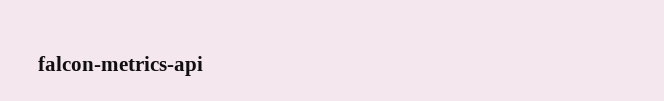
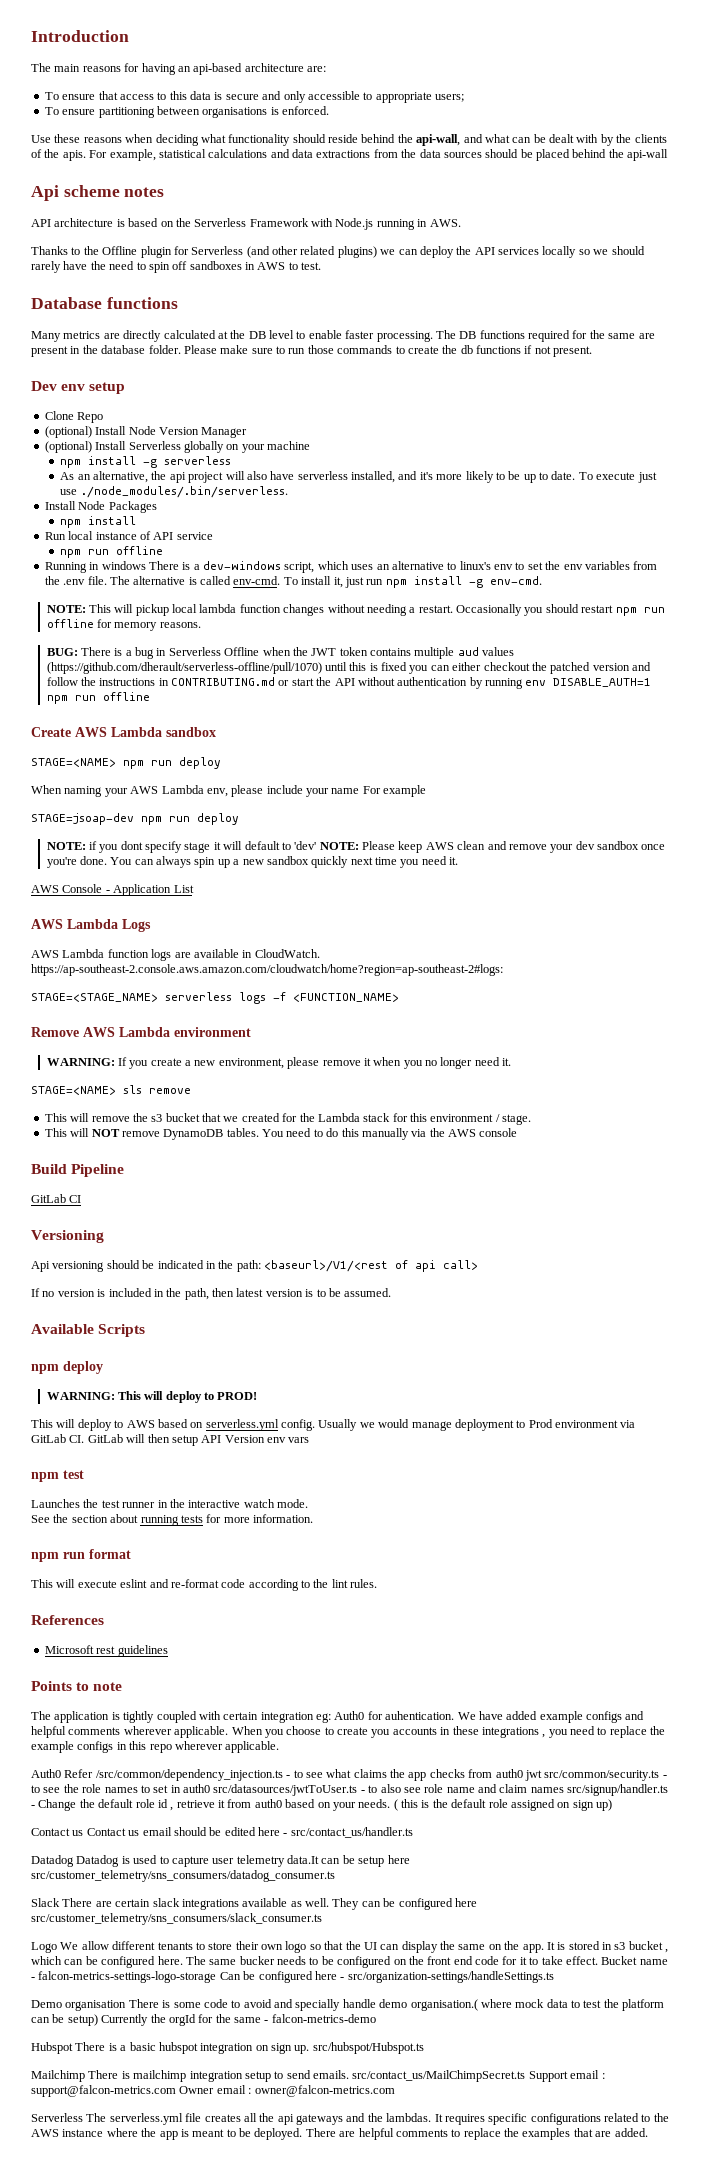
[38,56,203,76] falcon-metrics-api -> [31,30,129,42] [31,63,326,75] [44,91,464,103] [44,106,329,118] [31,134,667,146] [31,149,669,161] [31,185,165,201] [31,218,461,230] [31,246,645,258] [31,261,322,273] [31,297,178,309] [31,330,655,342] [31,345,593,357] [31,381,126,394] [44,411,104,423] [44,426,248,438] [44,441,310,453] [60,456,232,468] [60,471,657,483] [60,486,288,498] [44,501,157,513] [60,516,137,528] [44,531,213,540] [60,546,164,558] [44,561,658,573] [44,576,542,588] [46,604,665,616] [46,619,201,631] [46,647,515,659] [46,662,652,674] [46,677,652,689] [46,692,150,704] [31,727,216,737] [31,757,221,769] [31,785,427,797] [31,813,239,825] [46,841,666,853] [46,856,459,868] [31,884,194,896] [31,919,151,932] [31,949,320,961] [31,964,503,976] [31,992,399,1004] [31,1027,251,1037] [46,1057,512,1069] [31,1085,191,1095] [44,1113,532,1125] [44,1128,518,1140] [31,1164,125,1177] [31,1194,82,1203] [31,1230,104,1243] [31,1260,478,1272] [31,1288,392,1300] [31,1324,146,1337] [31,1361,103,1374] [46,1391,258,1403] [31,1419,636,1431] [31,1434,310,1446] [31,1470,84,1482] [31,1499,308,1508] [31,1514,313,1526] [31,1549,131,1562] [31,1579,378,1591] [31,1615,104,1625] [44,1645,168,1657] [31,1681,123,1691] [31,1711,645,1723] [31,1726,666,1738] [31,1741,280,1753] [31,1769,667,1781] [31,1784,669,1796] [31,1799,612,1811] [31,1827,413,1838] [31,1855,410,1867] [31,1870,335,1882] [31,1898,477,1910] [31,1913,322,1925] [31,1941,669,1953] [31,1956,668,1968] [31,1971,554,1983] [31,1999,665,2011] [31,2014,376,2026] [31,2042,424,2054] [31,2070,605,2082] [31,2085,395,2097] [31,2113,669,2125] [31,2128,648,2140] Introduction // The main reasons for having an api-based architecture are: // To ensure that access to this data is secure and only accessible to appropriate users; // To ensure partitioning between organisations is enforced. // Use these reasons when deciding what functionality should reside behind the api-wall, and what can be dealt with by the clients of the apis. For example, statistical calculations and data extractions from the data sources should be placed behind the api-wall // Api scheme notes // API architecture is based on the Serverless Framework with Node.js running in AWS. // Thanks to the Offline plugin for Serverless (and other related plugins) we can deploy the API services locally so we should rarely have the need to spin off sandboxes in AWS to test. // Database functions // Many metrics are directly calculated at the DB level to enable faster processing. The DB functions required for the same are present in the database folder. Please make sure to run those commands to create the db functions if not present. // Dev env setup // Clone Repo // (optional) Install Node Version Manager // (optional) Install Serverless globally on your machine // npm install -g serverless // As an alternative, the api project will also have serverless installed, and it's more likely to be up to date. To execute just use ./node_modules/.bin/serverless. // Install Node Packages // npm install // Run local instance of API service // npm run offline // Running in windows There is a dev-windows script, which uses an alternative to linux's env to set the env variables from the .env file. The alternative is called env-cmd. To install it, just run npm install -g env-cmd. // NOTE: This will pickup local lambda function changes without needing a restart. Occasionally you should restart npm run offline for memory reasons. // BUG: There is a bug in Serverless Offline when the JWT token contains multiple aud values (https://github.com/dherault/serverless-offline/pull/1070) until this is fixed you can either checkout the patched version and follow the instructions in CONTRIBUTING.md or start the API without authentication by running env DISABLE_AUTH=1 npm run offline // Create AWS Lambda sandbox // STAGE=<NAME> npm run deploy // When naming your AWS Lambda env, please include your name For example // STAGE=jsoap-dev npm run deploy // NOTE: if you dont specify stage it will default to 'dev' NOTE: Please keep AWS clean and remove your dev sandbox once you're done. You can always spin up a new sandbox quickly next time you need it. // AWS Console - Application List // AWS Lambda Logs // AWS Lambda function logs are available in CloudWatch. https://ap-southeast-2.console.aws.amazon.com/cloudwatch/home?region=ap-southeast-2#logs: // STAGE=<STAGE_NAME> serverless logs -f <FUNCTION_NAME> // Remove AWS Lambda environment // WARNING: If you create a new environment, please remove it when you no longer need it. // STAGE=<NAME> sls remove // This will remove the s3 bucket that we created for the Lambda stack for this environment / stage. // This will NOT remove DynamoDB tables. You need to do this manually via the AWS console // Build Pipeline // GitLab CI // Versioning // Api versioning should be indicated in the path: <baseurl>/V1/<rest of api call> // If no version is included in the path, then latest version is to be assumed. // Available Scripts // npm deploy // WARNING: This will deploy to PROD! // This will deploy to AWS based on serverless.yml config. Usually we would manage deployment to Prod environment via GitLab CI. GitLab will then setup API Version env vars // npm test // Launches the test runner in the interactive watch mode. // See the section about running tests for more information. // npm run format // This will execute eslint and re-format code according to the lint rules. // References // Microsoft rest guidelines // Points to note // The application is tightly coupled with certain integration eg: Auth0 for auhentication. We have added example configs and helpful comments wherever applicable. When you choose to create you accounts in these integrations , you need to replace the example configs in this repo wherever applicable. // Auth0 Refer /src/common/dependency_injection.ts - to see what claims the app checks from auth0 jwt src/common/security.ts - to see the role names to set in auth0 src/datasources/jwtToUser.ts - to also see role name and claim names src/signup/handler.ts - Change the default role id , retrieve it from auth0 based on your needs. ( this is the default role assigned on sign up) // Contact us Contact us email should be edited here - src/contact_us/handler.ts // Datadog Datadog is used to capture user telemetry data.It can be setup here src/customer_telemetry/sns_consumers/datadog_consumer.ts // Slack There are certain slack integrations available as well. They can be configured here src/customer_telemetry/sns_consumers/slack_consumer.ts // Logo We allow different tenants to store their own logo so that the UI can display the same on the app. It is stored in s3 bucket , which can be configured here. The same bucker needs to be configured on the front end code for it to take effect. Bucket name - falcon-metrics-settings-logo-storage Can be configured here - src/organization-settings/handleSettings.ts // Demo organisation There is some code to avoid and specially handle demo organisation.( where mock data to test the platform can be setup) Currently the orgId for the same - falcon-metrics-demo // Hubspot There is a basic hubspot integration on sign up. src/hubspot/Hubspot.ts // Mailchimp There is mailchimp integration setup to send emails. src/contact_us/MailChimpSecret.ts Support email : support@falcon-metrics.com Owner email : owner@falcon-metrics.com // Serverless The serverless.yml file creates all the api gateways and the lambdas. It requires specific configurations related to the AWS instance where the app is meant to be deployed. There are helpful comments to replace the examples that are added.

